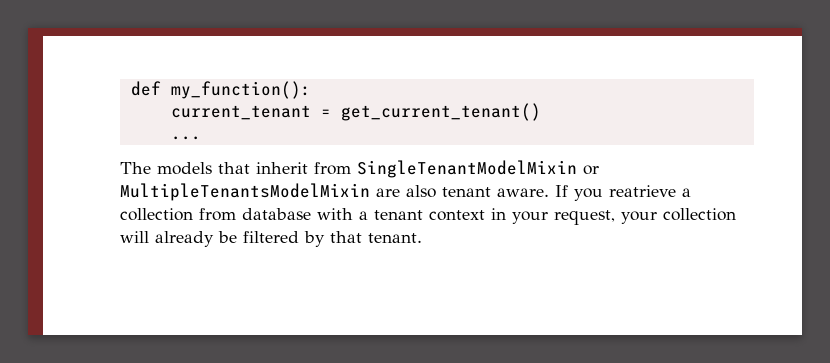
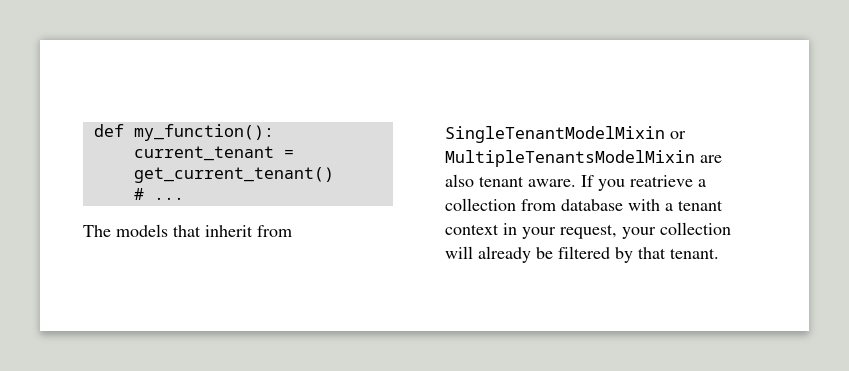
(541, 112) none -> [133,188,144,200] #

